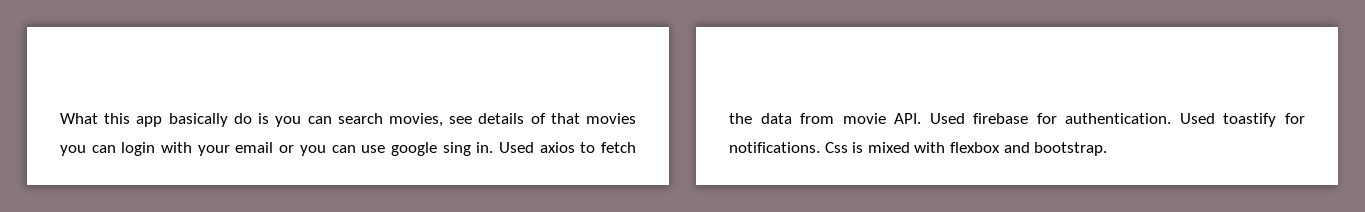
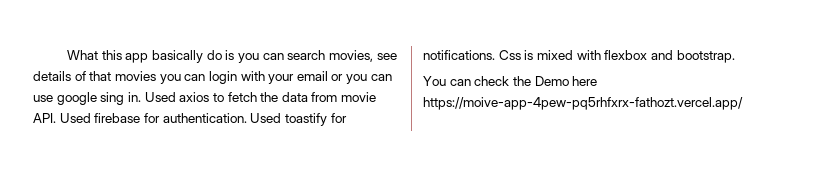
(1108, 149) none -> [423,76,598,86] [423,97,743,110] // You can check the Demo here https://moive-app-4pew-pq5rhfxrx-fathozt.vercel.app/

